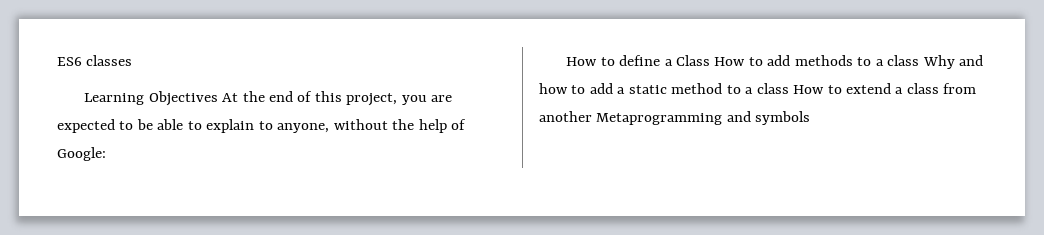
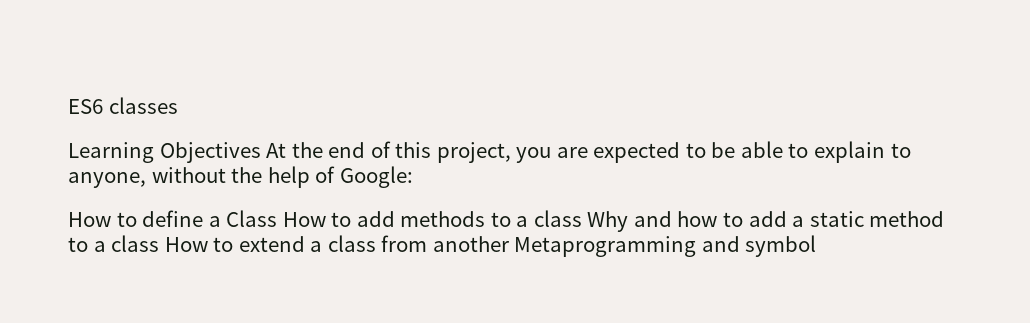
[755,111,811,125] symbols -> [745,235,817,257] symbol

